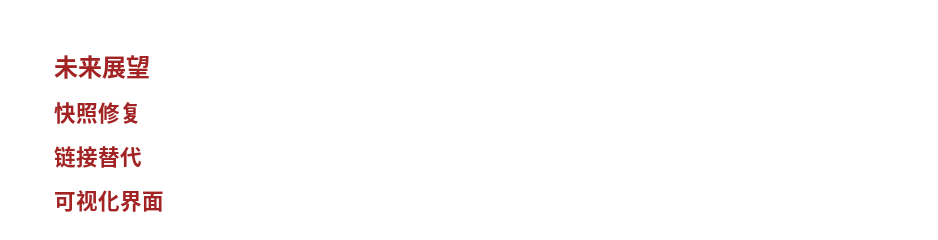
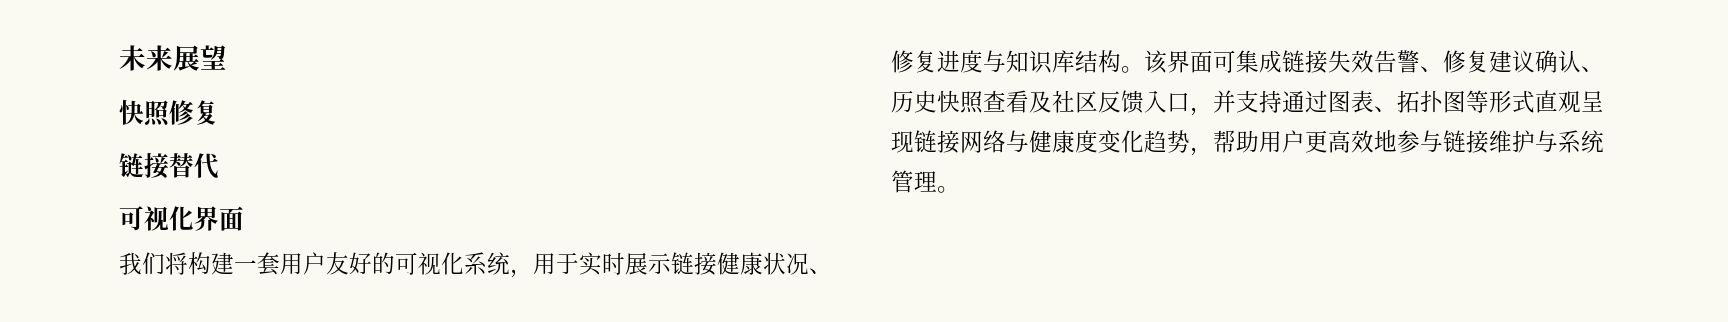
(164, 201) none -> [119,252,832,278] [891,50,1604,74] [891,90,1604,116] [891,130,1604,156] [891,170,960,193] // 我们将构建一套用户友好的可视化系统，用于实时展示链接健康状况、修复进度与知识库结构。该界面可集成链接失效告警、修复建议确认、历史快照查看及社区反馈入口，并支持通过图表、拓扑图等形式直观呈现链接网络与健康度变化趋势，帮助用户更高效地参与链接维护与系统管理。

